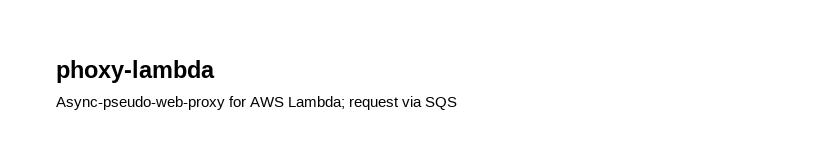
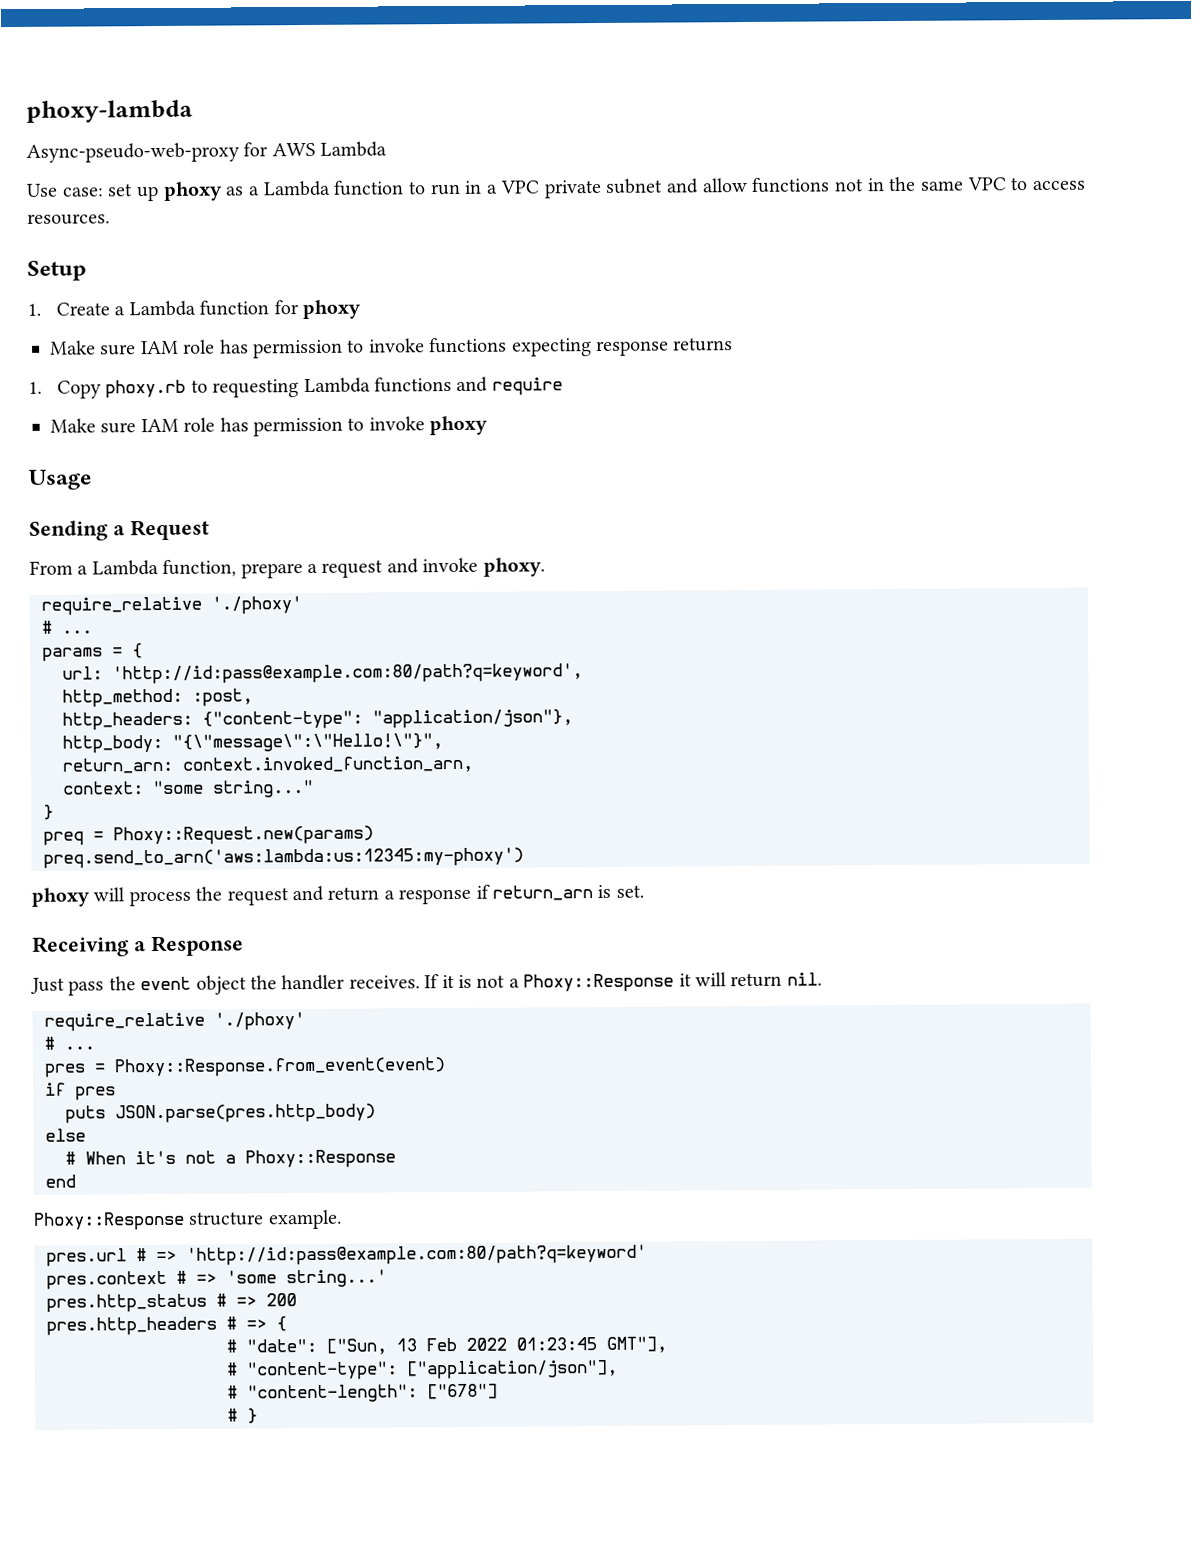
[288,96,458,110] Lambda; request via SQS -> [320,141,388,157] [26,176,1086,202] [27,213,110,225] [27,260,87,281] [27,299,362,320] [50,337,734,359] [28,376,563,399] [50,415,489,437] [28,469,92,490] [29,519,210,541] [29,557,545,579] [41,596,302,616] [41,620,93,634] [42,643,143,662] [62,663,583,685] [62,688,253,708] [62,709,573,731] [62,733,443,754] [62,755,473,774] [63,779,314,798] [43,804,54,820] [43,825,374,846] [43,847,524,869] [31,884,644,907] [32,935,244,957] [30,972,822,996] [44,1012,305,1032] [44,1036,95,1050] [44,1057,446,1078] [45,1082,116,1101] [65,1103,376,1124] [45,1128,86,1142] [65,1149,396,1169] [45,1174,76,1188] [33,1209,342,1231] [46,1244,647,1267] [46,1269,387,1290] [46,1293,297,1313] [46,1316,287,1336] [226,1336,667,1355] [226,1359,618,1381] [227,1383,498,1403] [227,1408,258,1424] Lambda // Use case: set up phoxy as a Lambda function to run in a VPC private subnet and allow functions not in the same VPC to access resources. // Setup // 1. Create a Lambda function for phoxy // Make sure IAM role has permission to invoke functions expecting response returns // 1. Copy phoxy.rb to requesting Lambda functions and require // Make sure IAM role has permission to invoke phoxy // Usage // Sending a Request // From a Lambda function, prepare a request and invoke phoxy. // require_relative './phoxy' // # ... // params = { // url: 'http://id:pass@example.com:80/path?q=keyword', // http_method: :post, // http_headers: {"content-type": "application/json"}, // http_body: "{\"message\":\"Hello!\"}", // return_arn: context.invoked_function_arn, // context: "some string..." // } // preq = Phoxy::Request.new(params) // preq.send_to_arn('aws:lambda:us:12345:my-phoxy') // phoxy will process the request and return a response if return_arn is set. // Receiving a Response // Just pass the event object the handler receives. If it is not a Phoxy::Response it will return nil. // require_relative './phoxy' // # ... // pres = Phoxy::Response.from_event(event) // if pres // puts JSON.parse(pres.http_body) // else // # When it's not a Phoxy::Response // end // Phoxy::Response structure example. // pres.url # => 'http://id:pass@example.com:80/path?q=keyword' // pres.context # => 'some string...' // pres.http_status # => 200 // pres.http_headers # => { // # "date": ["Sun, 13 Feb 2022 01:23:45 GMT"], // # "content-type": ["application/json"], // # "content-length": ["678"] // # }

